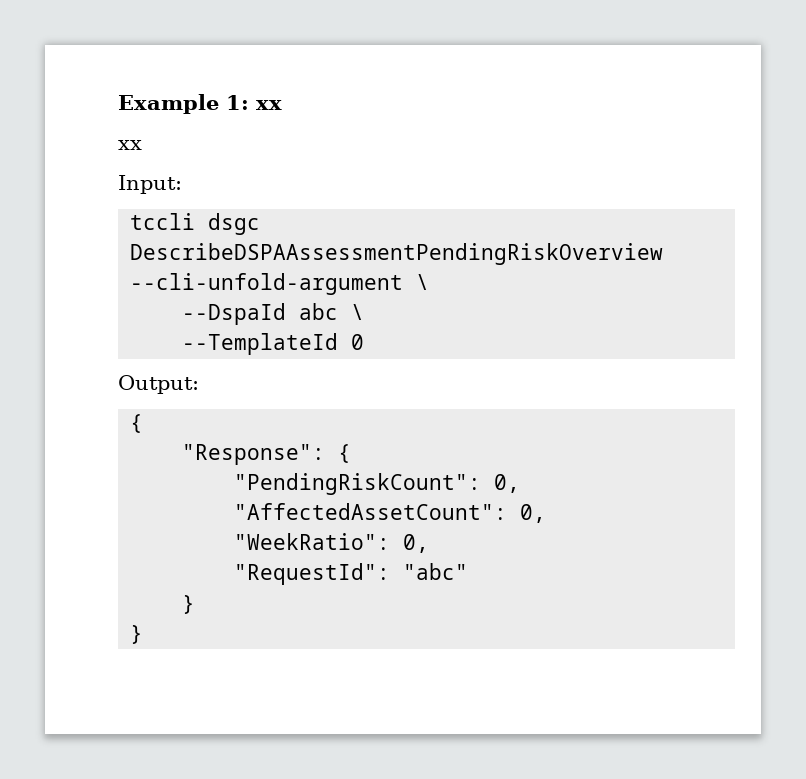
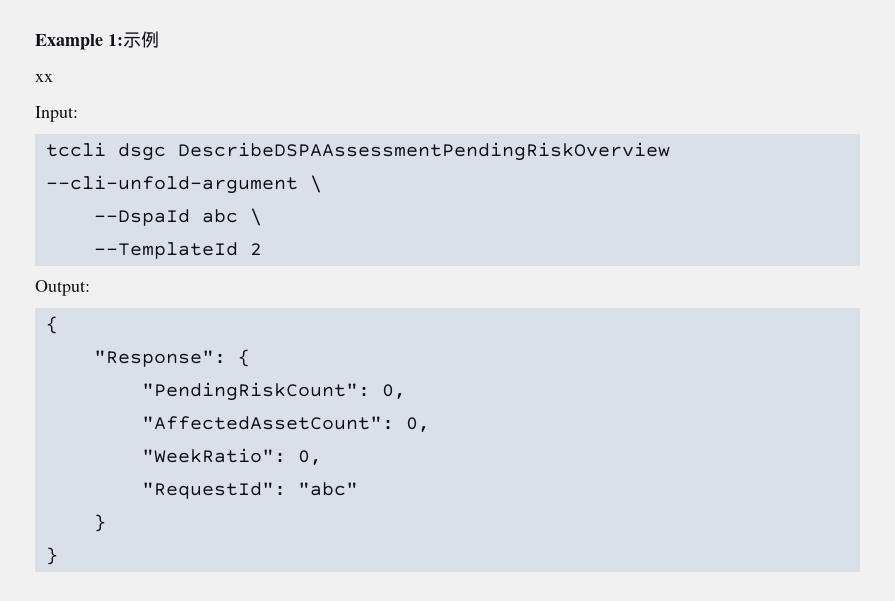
[256,100,282,110] xx -> [123,31,159,48] 示例
[351,334,365,350] 0 -> [249,243,262,255] 2

